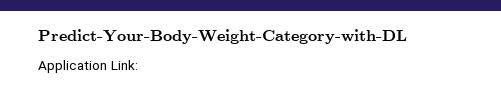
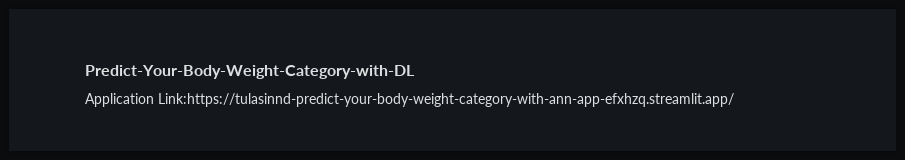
[110,60,138,70] Link: -> [158,93,734,107] Link:https://tulasinnd-predict-your-body-weight-category-with-ann-app-efxhzq.streamlit.app/

